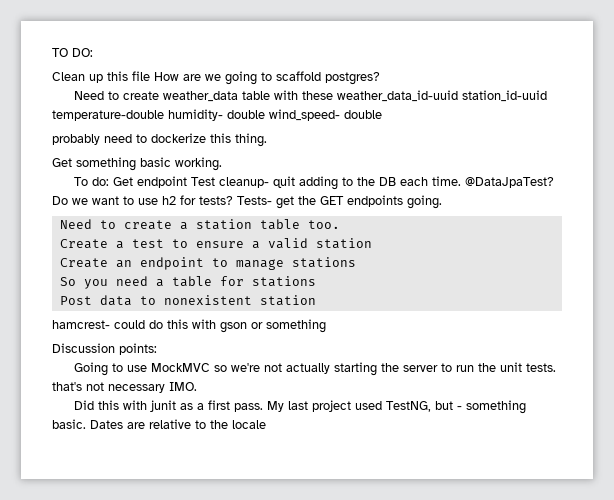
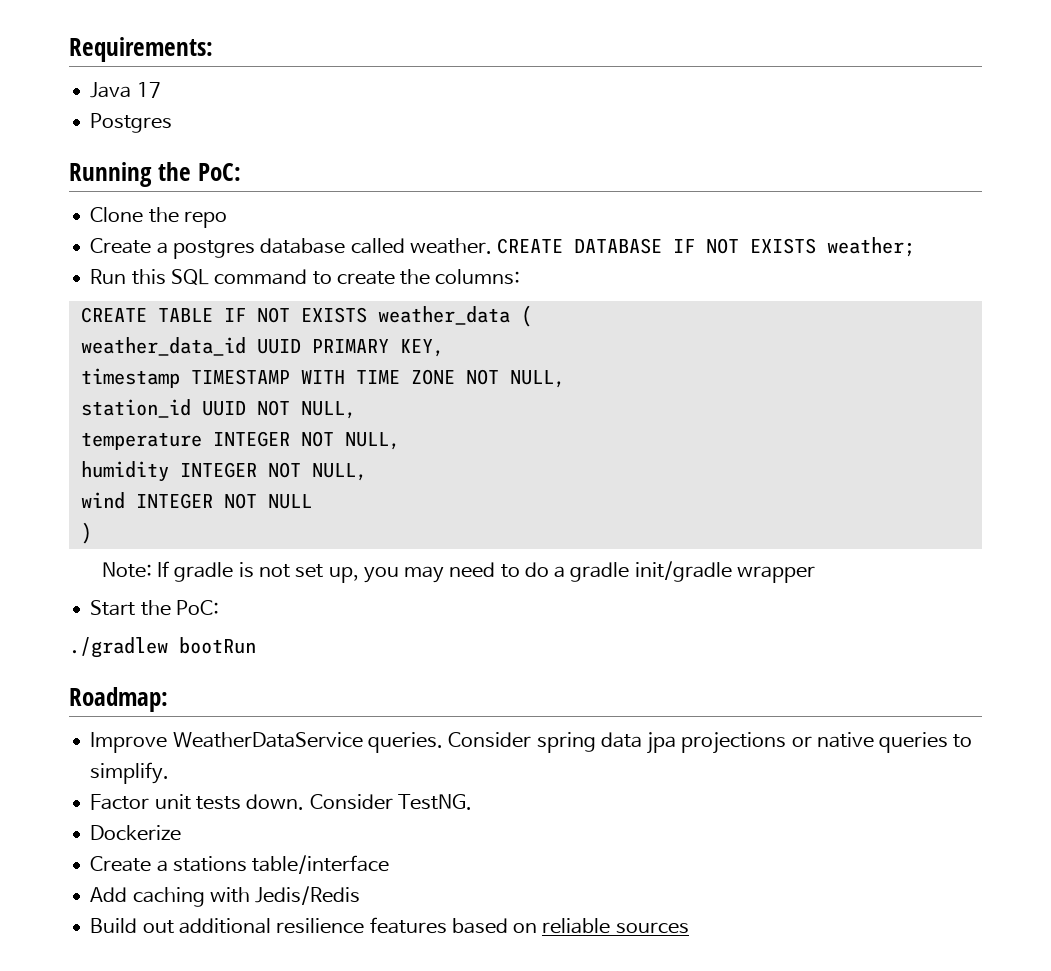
[52,48,93,57] [52,71,380,85] [73,90,547,102] [52,109,382,121] [52,133,267,147] [52,157,222,171] [73,176,554,190] [52,195,442,209] [59,219,340,230] [59,238,372,249] [59,257,356,270] [59,276,316,289] [59,295,316,306] [52,319,326,333] [52,343,157,355] [73,362,556,376] [52,382,197,393] [73,400,526,414] [52,419,266,429] TO DO: // Clean up this file How are we going to scaffold postgres? // Need to create weather_data table with these weather_data_id-uuid station_id-uuid temperature-double humidity- double wind_speed- double // probably need to dockerize this thing. // Get something basic working. // To do: Get endpoint Test cleanup- quit adding to the DB each time. @DataJpaTest? Do we want to use h2 for tests? Tests- get the GET endpoints going. // Need to create a station table too. // Create a test to ensure a valid station // Create an endpoint to manage stations // So you need a table for stations // Post data to nonexistent station // hamcrest- could do this with gson or something // Discussion points: // Going to use MockMVC so we're not actually starting the server to run the unit tests. that's not necessary IMO. // Did this with junit as a first pass. My last project used TestNG, but - something basic. Dates are relative to the locale -> [69,37,213,62] [90,82,161,98] [90,113,173,133] [69,162,241,187] [90,207,227,228] [90,237,916,259] [90,269,521,285] [80,305,532,327] [80,337,444,357] [80,368,565,388] [80,399,356,419] [80,431,400,450] [80,461,367,482] [80,492,312,509] [80,522,92,544] [101,561,815,583] [90,600,219,616] [69,637,256,658] [69,687,168,712] [90,732,973,754] [90,762,170,784] [90,794,472,810] [90,825,182,841] [90,855,390,874] [90,886,361,907] [90,917,689,934] Requirements: // Java 17 // Postgres // Running the PoC: // Clone the repo // Create a postgres database called weather. CREATE DATABASE IF NOT EXISTS weather; // Run this SQL command to create the columns: // CREATE TABLE IF NOT EXISTS weather_data ( // weather_data_id UUID PRIMARY KEY, // timestamp TIMESTAMP WITH TIME ZONE NOT NULL, // station_id UUID NOT NULL, // temperature INTEGER NOT NULL, // humidity INTEGER NOT NULL, // wind INTEGER NOT NULL // ) // Note: If gradle is not set up, you may need to do a gradle init/gradle wrapper // Start the PoC: // ./gradlew bootRun // Roadmap: // Improve WeatherDataService queries. Consider spring data jpa projections or native queries to simplify. // Factor unit tests down. Consider TestNG. // Dockerize // Create a stations table/interface // Add caching with Jedis/Redis // Build out additional resilience features based on reliable sources

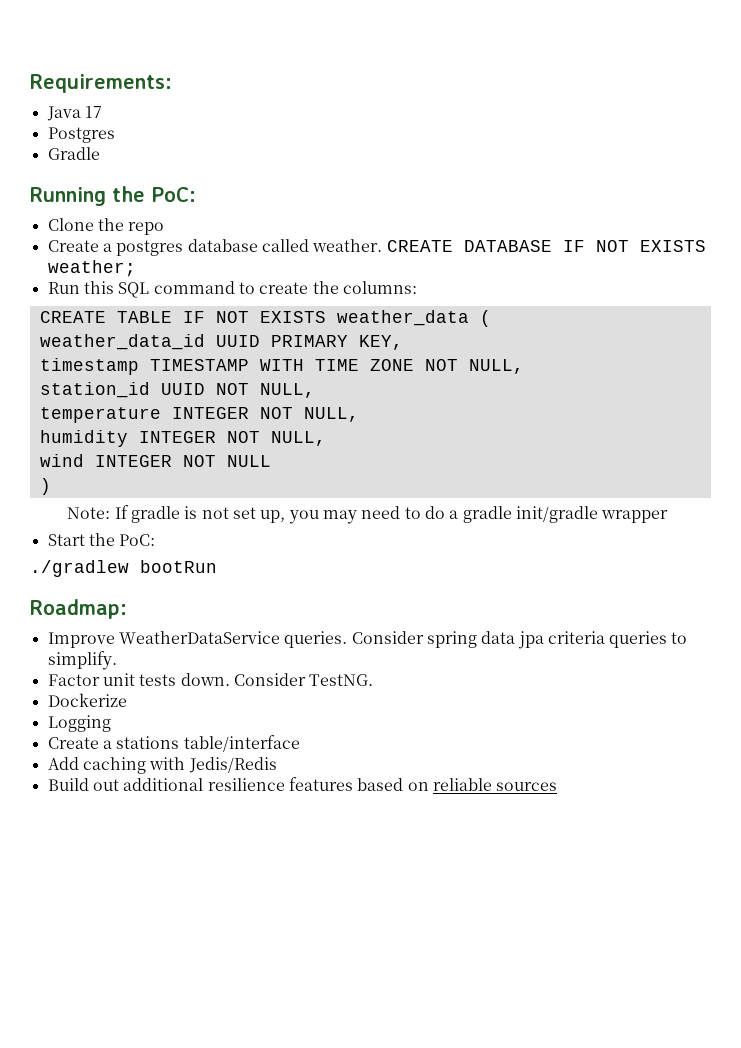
(173, 123) none -> [47,147,100,160] // Gradle
[681,732,874,754] projections or native -> [547,631,605,644] criteria
(182, 833) none -> [47,715,111,732] // Logging

